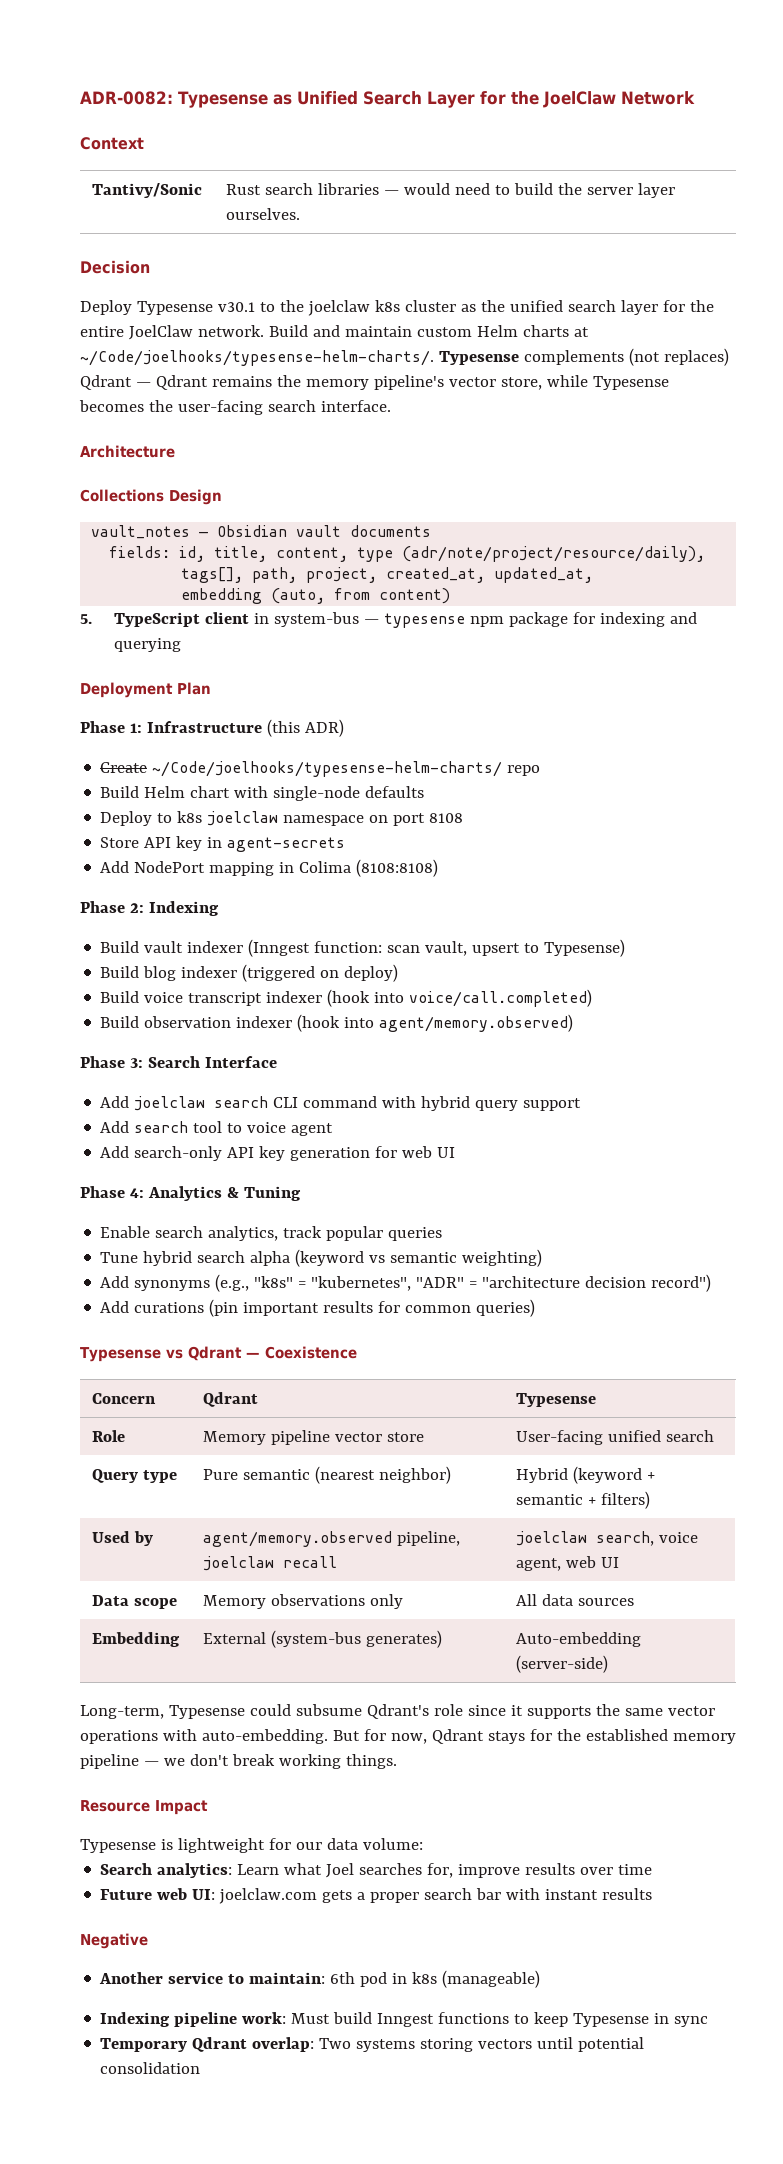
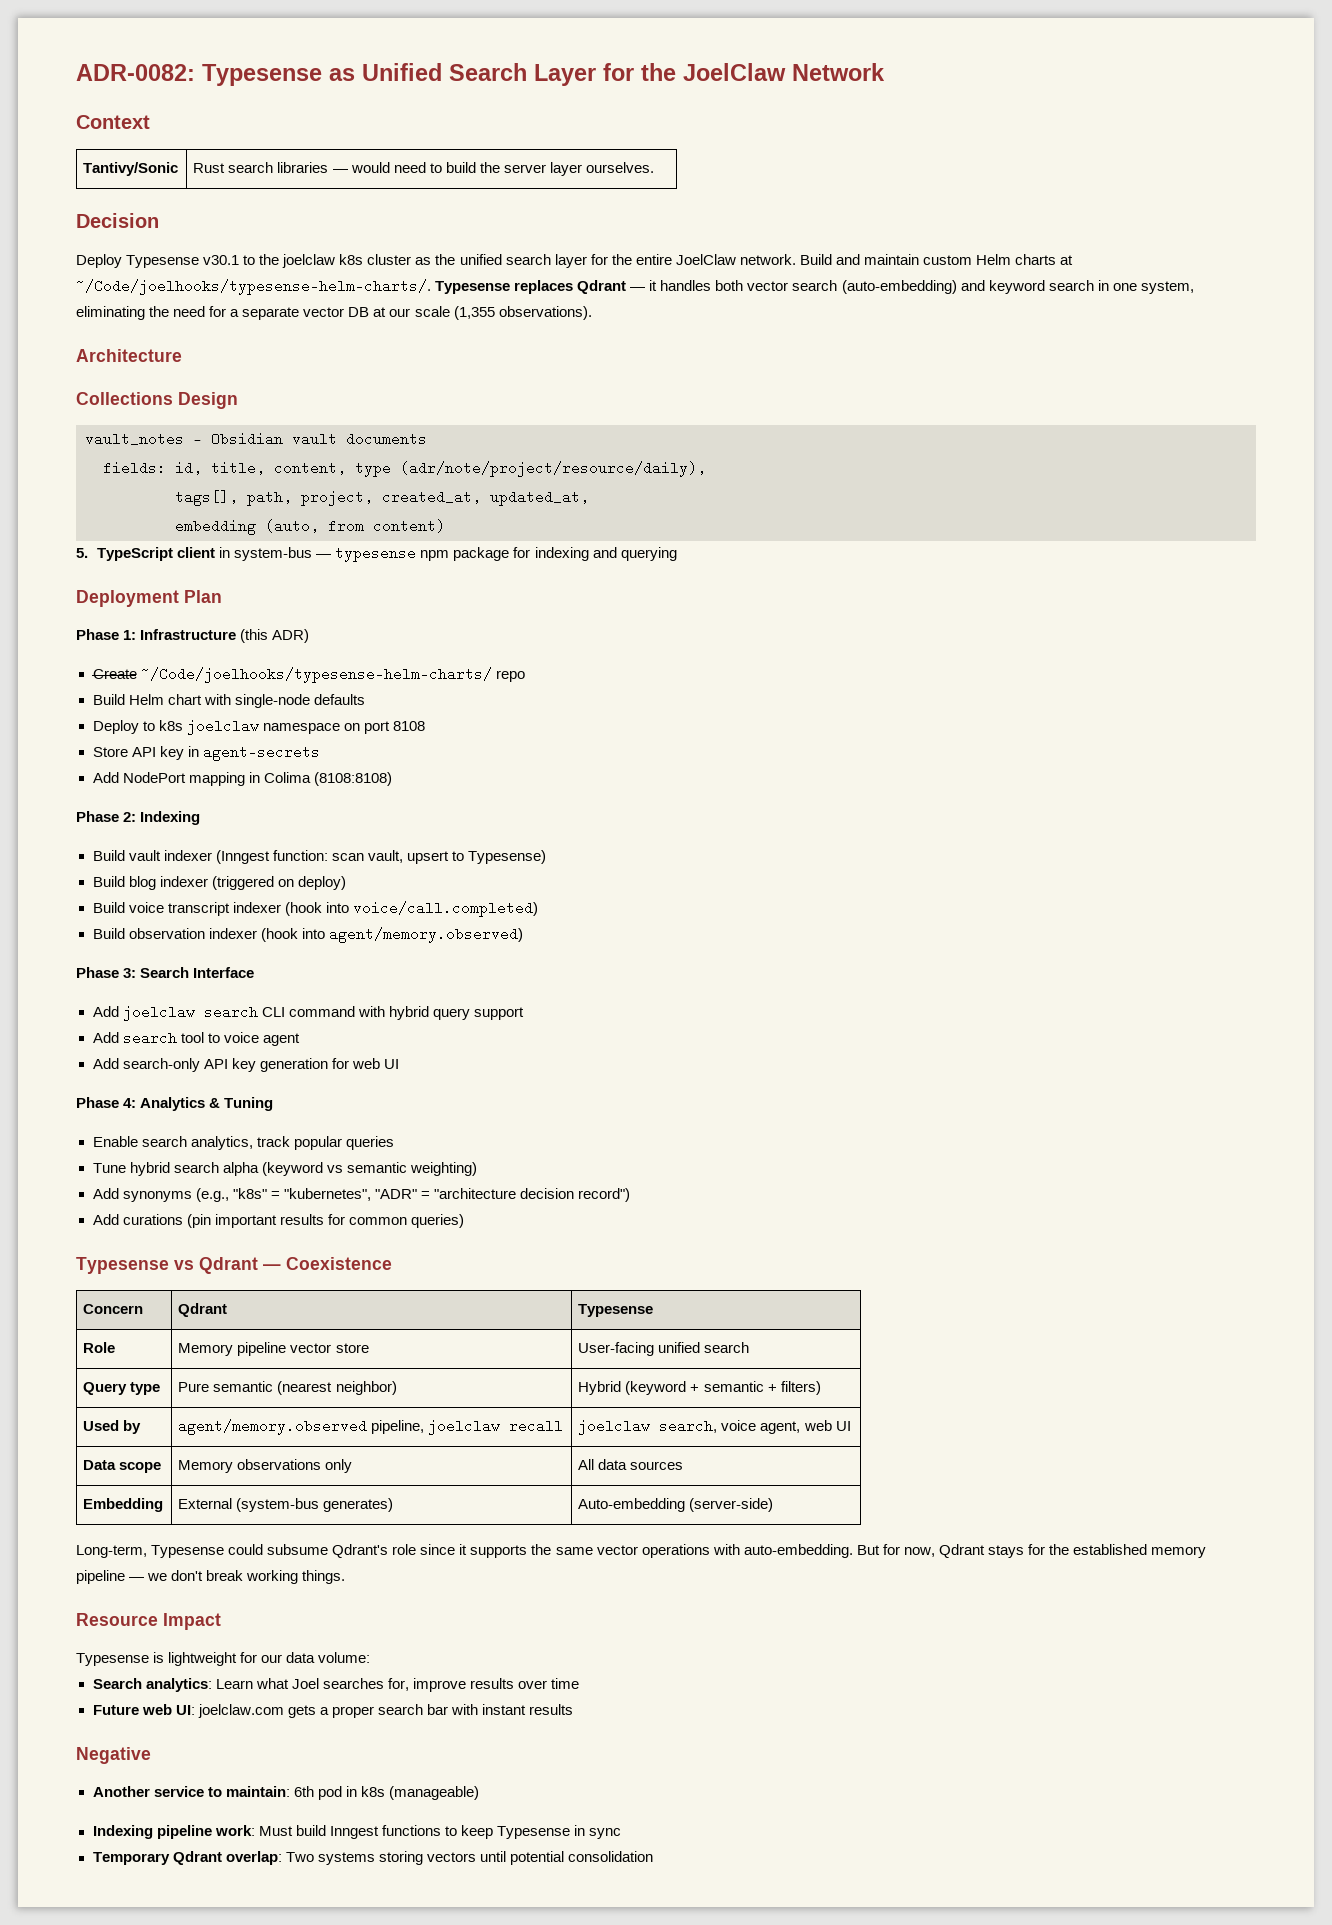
[523,348,729,366] [80,375,669,390] [79,400,391,415] complements (not replaces) Qdrant — Qdrant remains the memory pipeline's vector store, while Typesense becomes the user-facing search interface. -> [514,280,1194,294] [76,306,592,320] replaces Qdrant — it handles both vector search (auto-embedding) and keyword search in one system, eliminating the need for a separate vector DB at our scale (1,355 observations).

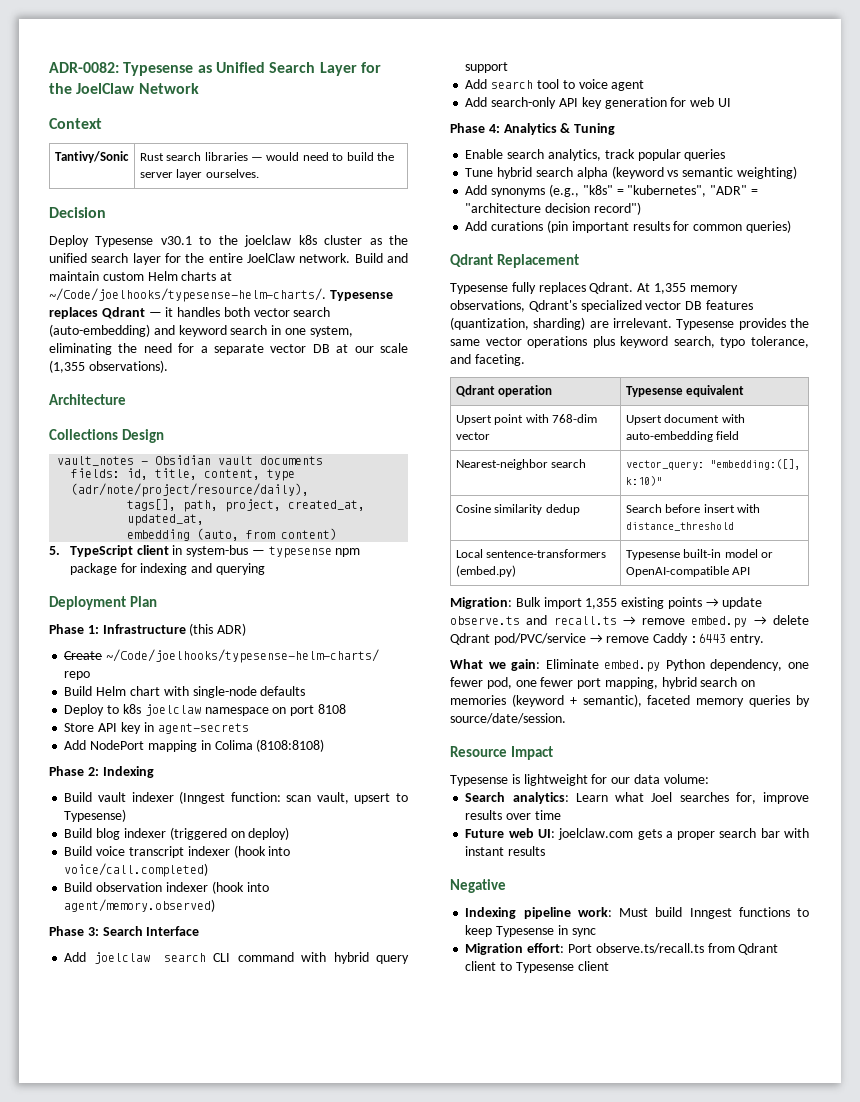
[76,1257,392,1274] [83,1304,144,1314] [178,1303,228,1317] [578,1304,654,1317] [83,1342,116,1353] [178,1342,369,1356] [578,1342,750,1356] [83,1382,161,1395] [178,1381,397,1395] [578,1381,821,1395] [83,1420,142,1434] [178,1419,564,1435] [578,1419,851,1435] [83,1460,162,1473] [178,1459,353,1473] [578,1459,684,1470] [83,1498,164,1512] [178,1498,394,1512] [578,1498,774,1512] [76,1544,1207,1558] [76,1570,346,1584] // Typesense vs Qdrant — Coexistence // Concern | Qdrant | Typesense // Role | Memory pipeline vector store | User-facing unified search // Query type | Pure semantic (nearest neighbor) | Hybrid (keyword + semantic + filters) // Used by | agent/memory.observed pipeline, joelclaw recall | joelclaw search, voice agent, web UI // Data scope | Memory observations only | All data sources // Embedding | External (system-bus generates) | Auto-embedding (server-side) // Long-term, Typesense could subsume Qdrant's role since it supports the same vector operations with auto-embedding. But for now, Qdrant stays for the established memory pipeline — we don't break working things. -> [450,254,579,268] [450,282,738,294] [450,300,753,312] [450,317,809,330] [450,336,809,348] [450,354,525,366] [455,385,553,397] [625,385,745,397] [455,414,598,425] [455,432,490,440] [625,414,745,425] [625,431,740,442] [455,459,587,470] [625,459,800,470] [625,476,662,486] [455,504,580,515] [625,504,761,513] [625,522,734,531] [455,549,607,558] [455,565,516,577] [625,549,774,560] [625,566,751,577] [450,597,763,609] [450,615,809,628] [450,633,764,645] [450,659,809,672] [450,677,756,689] [450,694,810,707] [450,713,566,724] // Qdrant Replacement // Typesense fully replaces Qdrant. At 1,355 memory observations, Qdrant's specialized vector DB features (quantization, sharding) are irrelevant. Typesense provides the same vector operations plus keyword search, typo tolerance, and faceting. // Qdrant operation | Typesense equivalent // Upsert point with 768-dim vector | Upsert document with auto-embedding field // Nearest-neighbor search | vector_query: "embedding:([], k:10)" // Cosine similarity dedup | Search before insert with distance_threshold // Local sentence-transformers (embed.py) | Typesense built-in model or OpenAI-compatible API // Migration: Bulk import 1,355 existing points → update observe.ts and recall.ts → remove embed.py → delete Qdrant pod/PVC/service → remove Caddy :6443 entry. // What we gain: Eliminate embed.py Python dependency, one fewer pod, one fewer port mapping, hybrid search on memories (keyword + semantic), faceted memory queries by source/date/session.
[92,1786,479,1800] // Another service to maintain: 6th pod in k8s (manageable) -> (506, 886) none
[92,1851,653,1865] Temporary Qdrant overlap: Two systems storing vectors until potential consolidation -> [465,943,779,955] [465,961,609,973] Migration effort: Port observe.ts/recall.ts from Qdrant client to Typesense client

